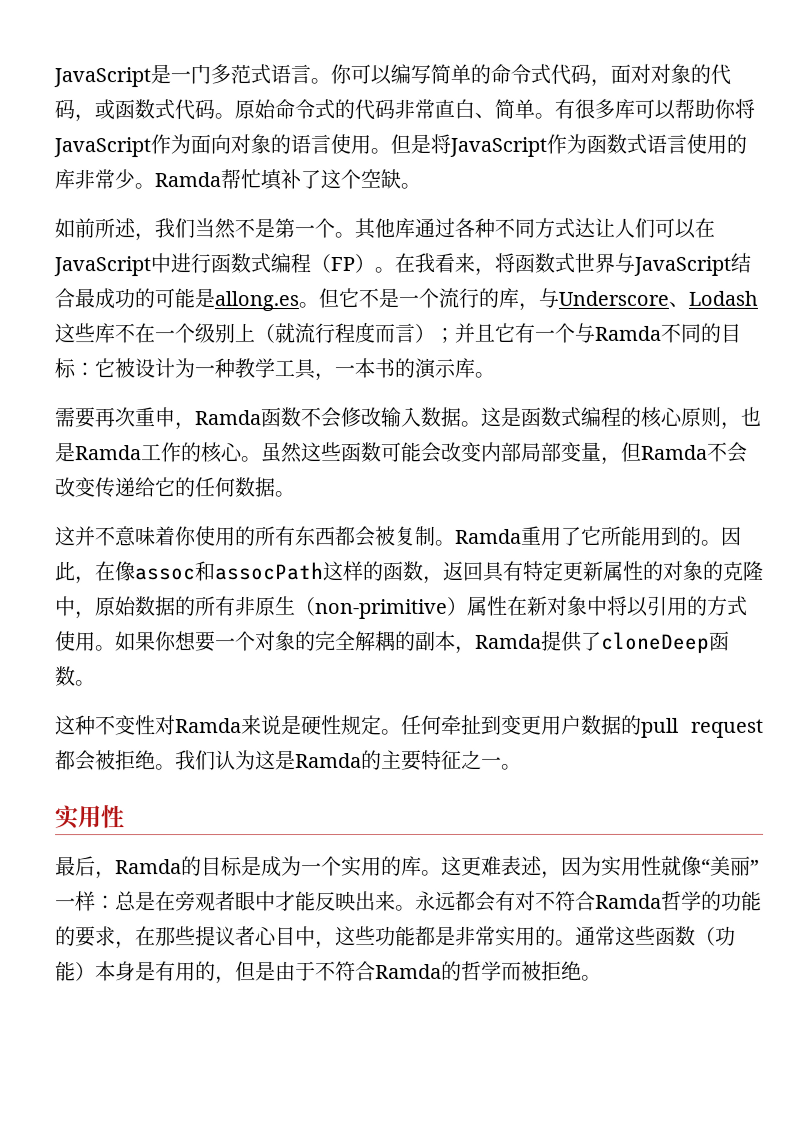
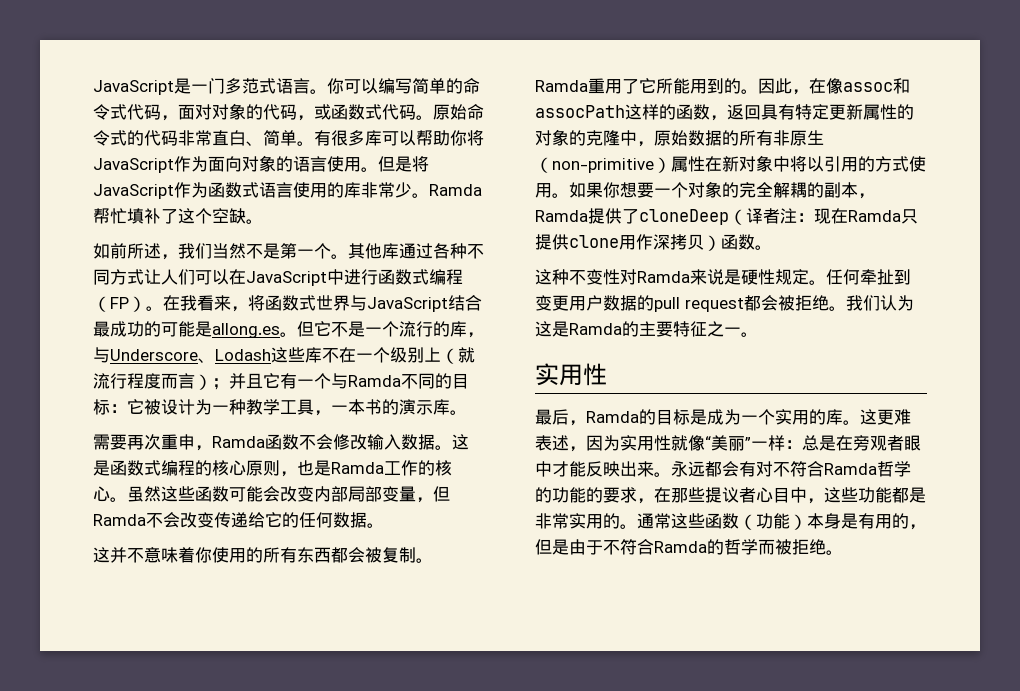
[574,217,595,238] 达 -> (144, 277) none
(710, 642) none -> [729,208,918,225] [535,234,721,251] （译者注：现在Ramda只提供clone用作深拷贝）

